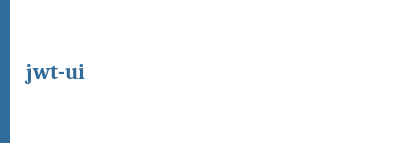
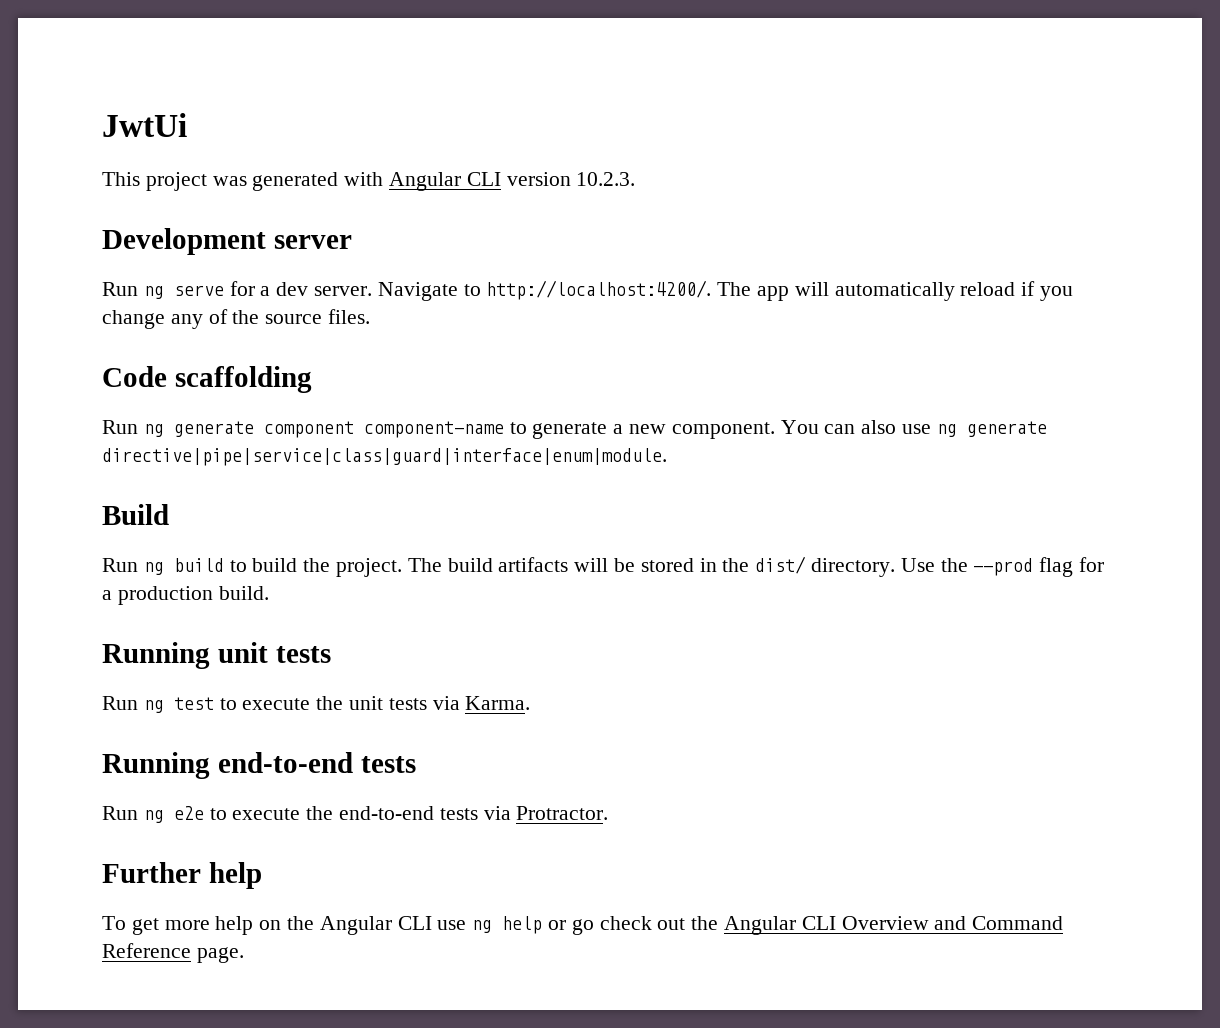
[24,64,85,84] jwt-ui -> [102,113,187,137] [102,172,636,191] [102,228,352,255] [102,280,1074,301] [102,309,371,329] [102,366,312,393] [102,420,1047,439] [102,448,667,466] [102,504,169,525] [102,556,1105,577] [102,586,269,605] [102,642,331,669] [102,696,531,713] [102,752,416,779] [102,806,609,823] [102,862,262,889] [102,916,1064,935] [102,943,244,963] JwtUi // This project was generated with Angular CLI version 10.2.3. // Development server // Run ng serve for a dev server. Navigate to http://localhost:4200/. The app will automatically reload if you change any of the source files. // Code scaffolding // Run ng generate component component-name to generate a new component. You can also use ng generate directive|pipe|service|class|guard|interface|enum|module. // Build // Run ng build to build the project. The build artifacts will be stored in the dist/ directory. Use the --prod flag for a production build. // Running unit tests // Run ng test to execute the unit tests via Karma. // Running end-to-end tests // Run ng e2e to execute the end-to-end tests via Protractor. // Further help // To get more help on the Angular CLI use ng help or go check out the Angular CLI Overview and Command Reference page.

